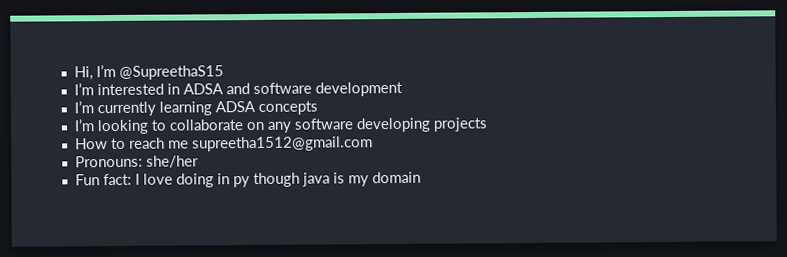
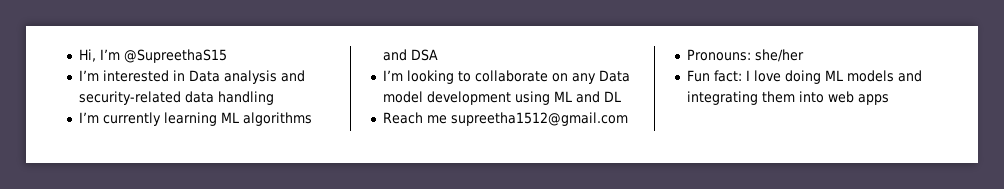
[182,81,403,97] ADSA and software development -> [188,70,305,84] [78,91,274,105] Data analysis and security-related data handling
[214,100,318,115] ADSA concepts -> [220,112,312,126] [382,49,438,61] ML algorithms and DSA
[293,117,488,133] [74,137,165,150] software developing projects // How to reach -> [598,70,630,82] [382,91,621,105] [382,112,423,124] Data model development using ML and DL // Reach
[216,171,421,188] in py though java is my domain -> [824,70,922,82] [686,91,889,105] ML models and integrating them into web apps

